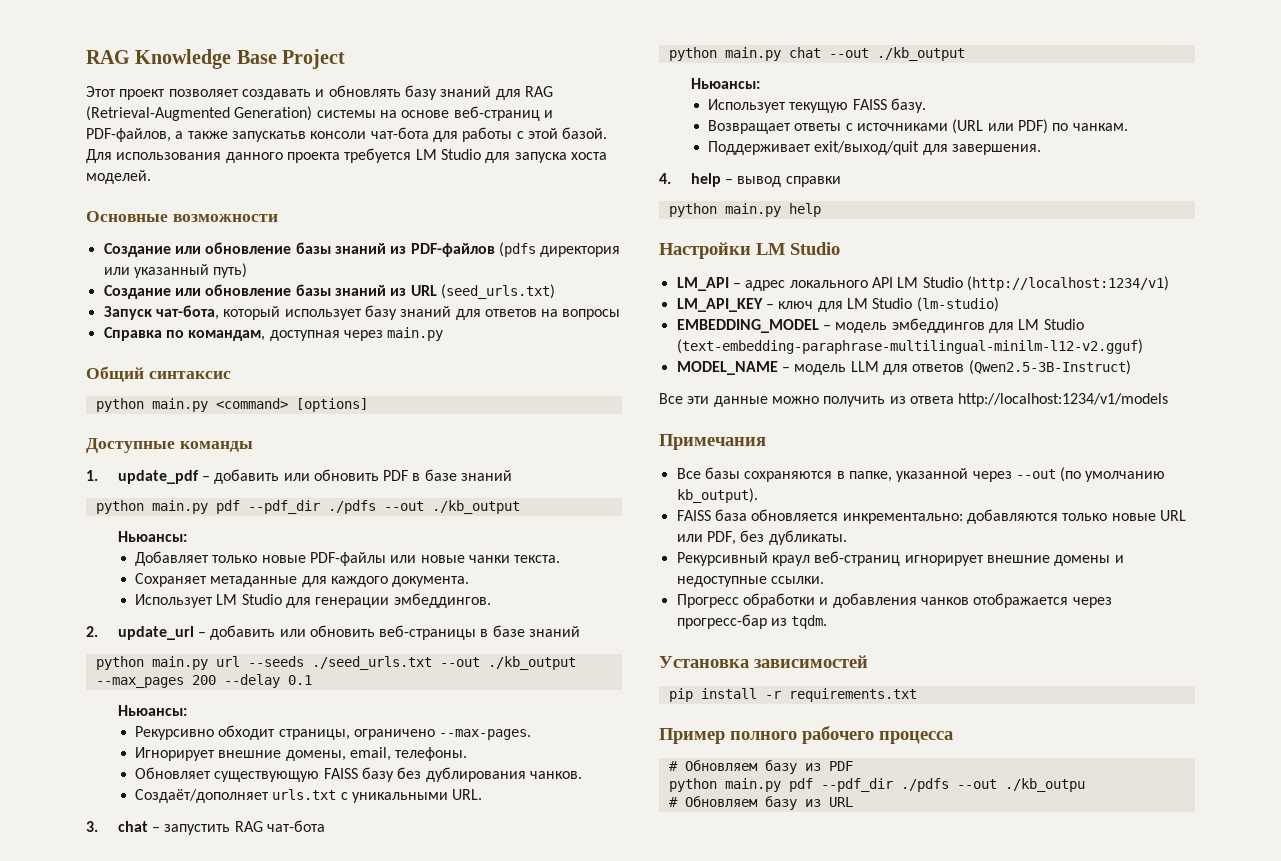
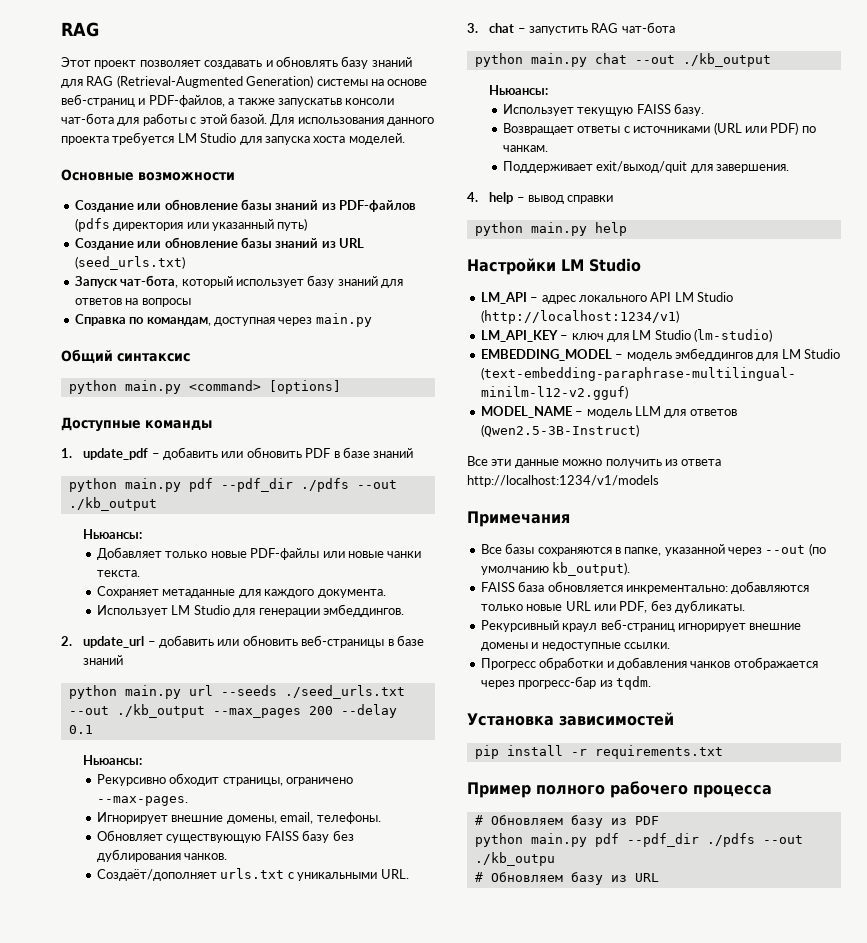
[86,49,346,69] RAG Knowledge Base Project -> [61,22,99,37] RAG

